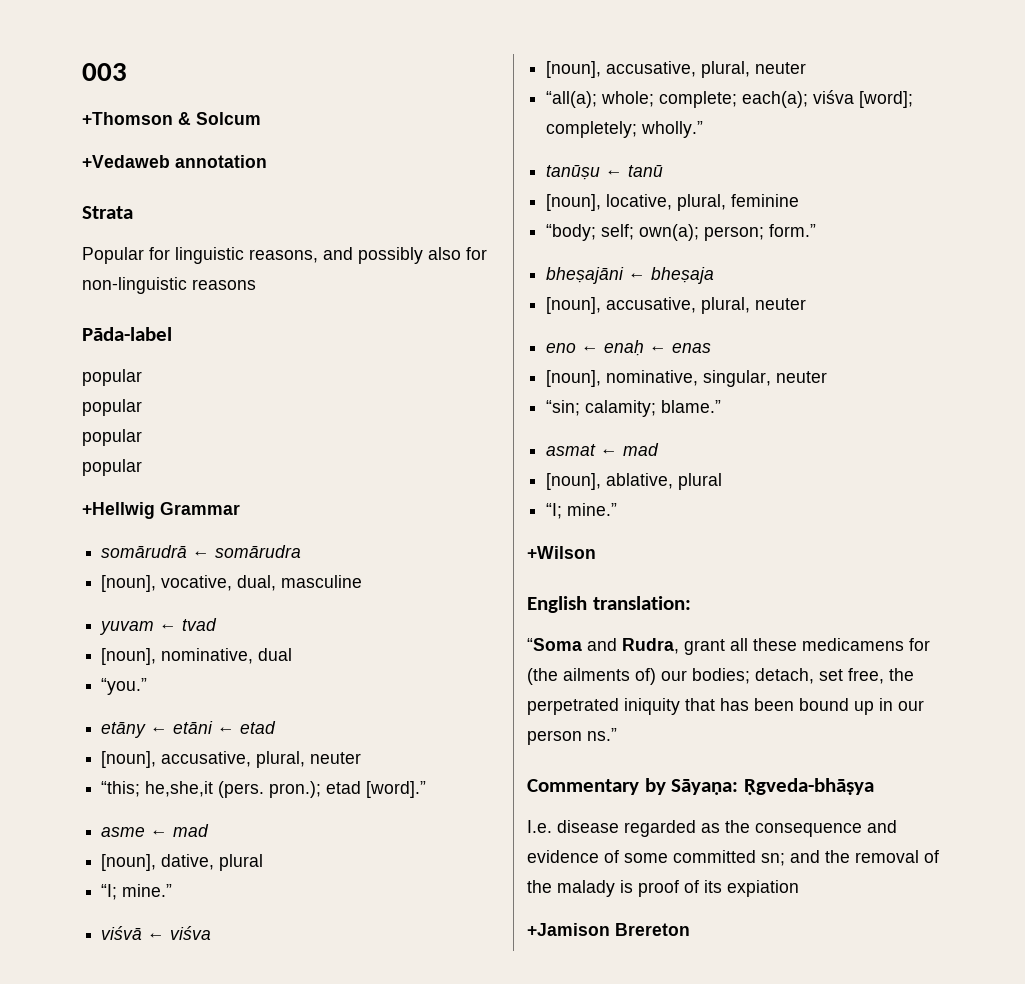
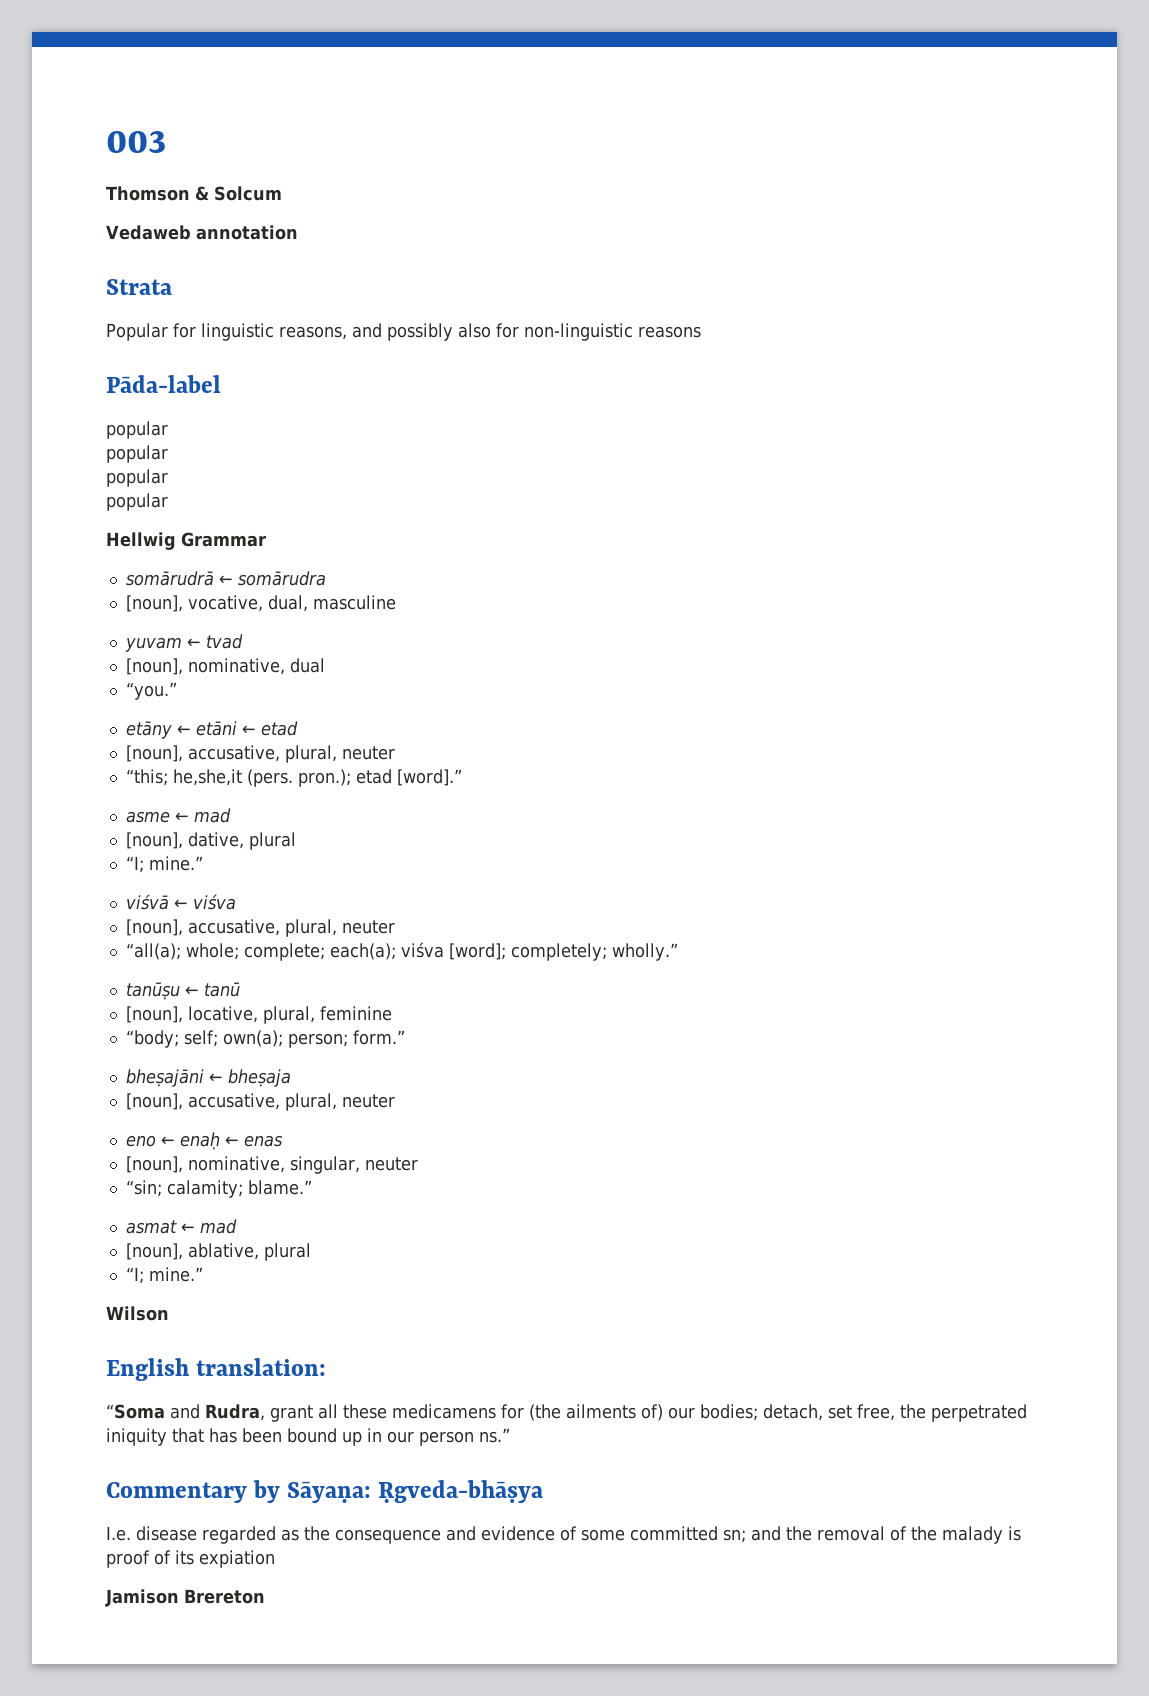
[82,112,173,125] +Thomson -> [106,186,190,201] Thomson
[82,155,170,168] +Vedaweb -> [106,225,191,240] Vedaweb
[82,502,155,519] +Hellwig -> [106,532,176,550] Hellwig
[527,546,596,559] +Wilson -> [106,1306,169,1321] Wilson
[527,923,610,936] +Jamison -> [105,1589,179,1607] Jamison

